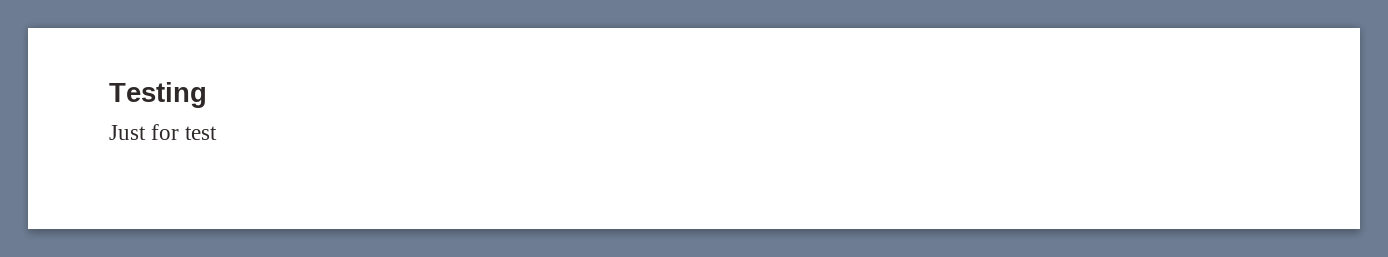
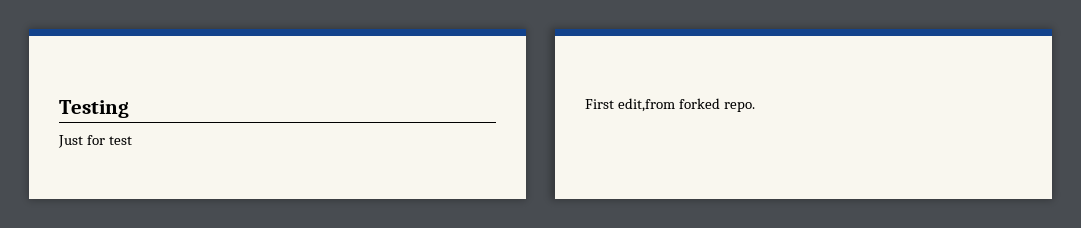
(218, 133) none -> [585,98,755,112] // First edit,from forked repo.

